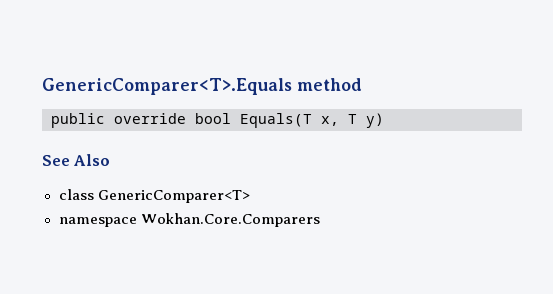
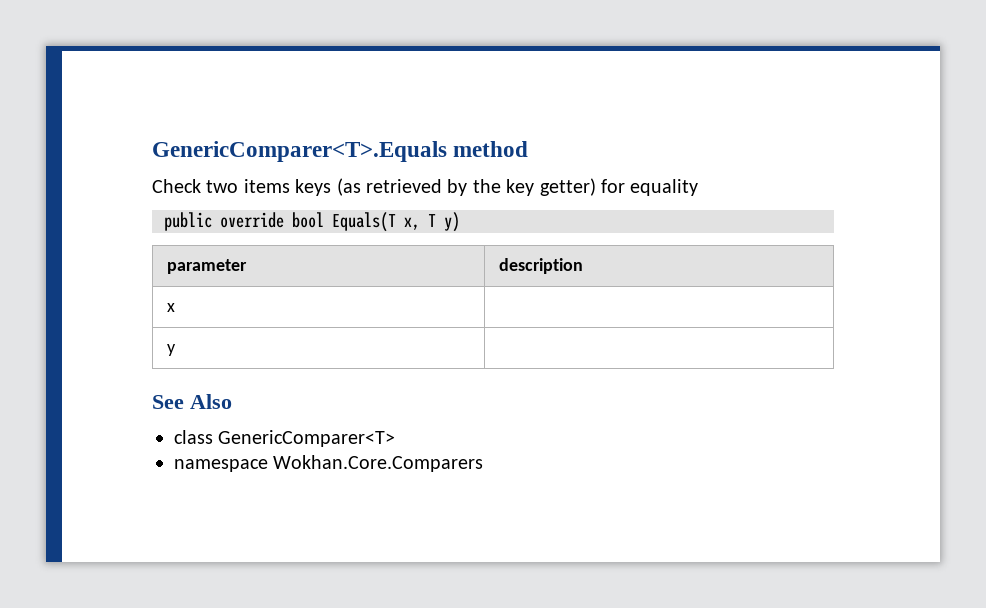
(362, 84) none -> [152,178,699,196] // Check two items keys (as retrieved by the key getter) for equality
(384, 120) none -> [166,259,247,274] [498,258,583,274] [166,303,175,312] [166,344,176,356] // parameter | description // x | // y |

